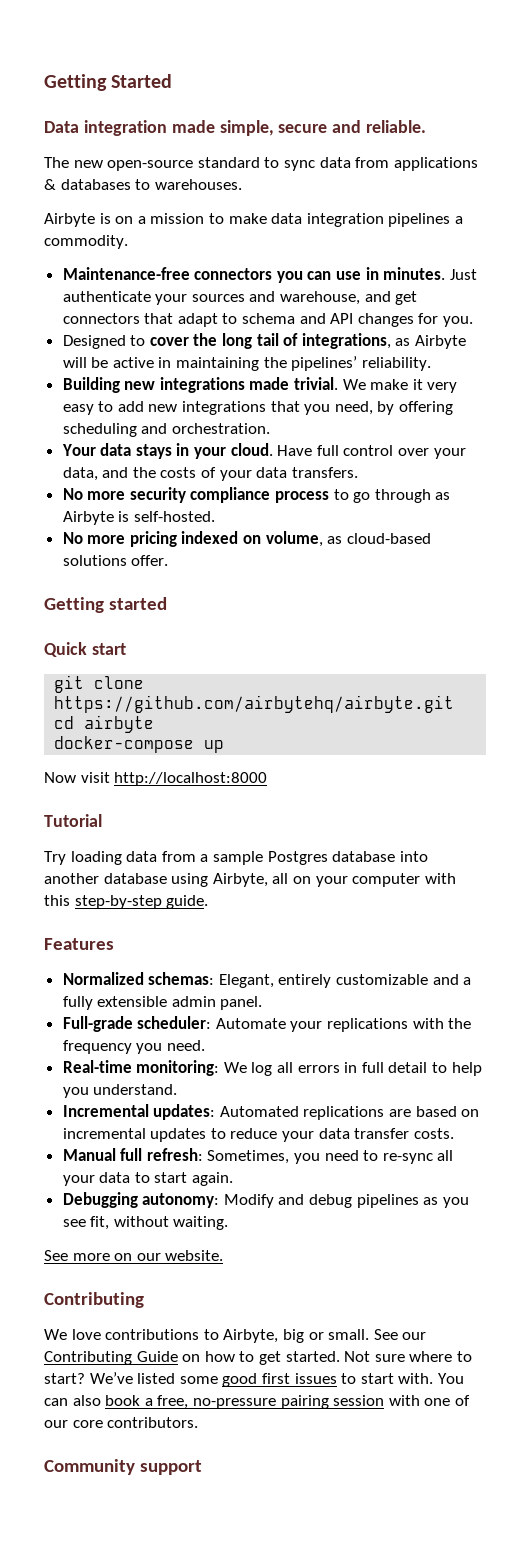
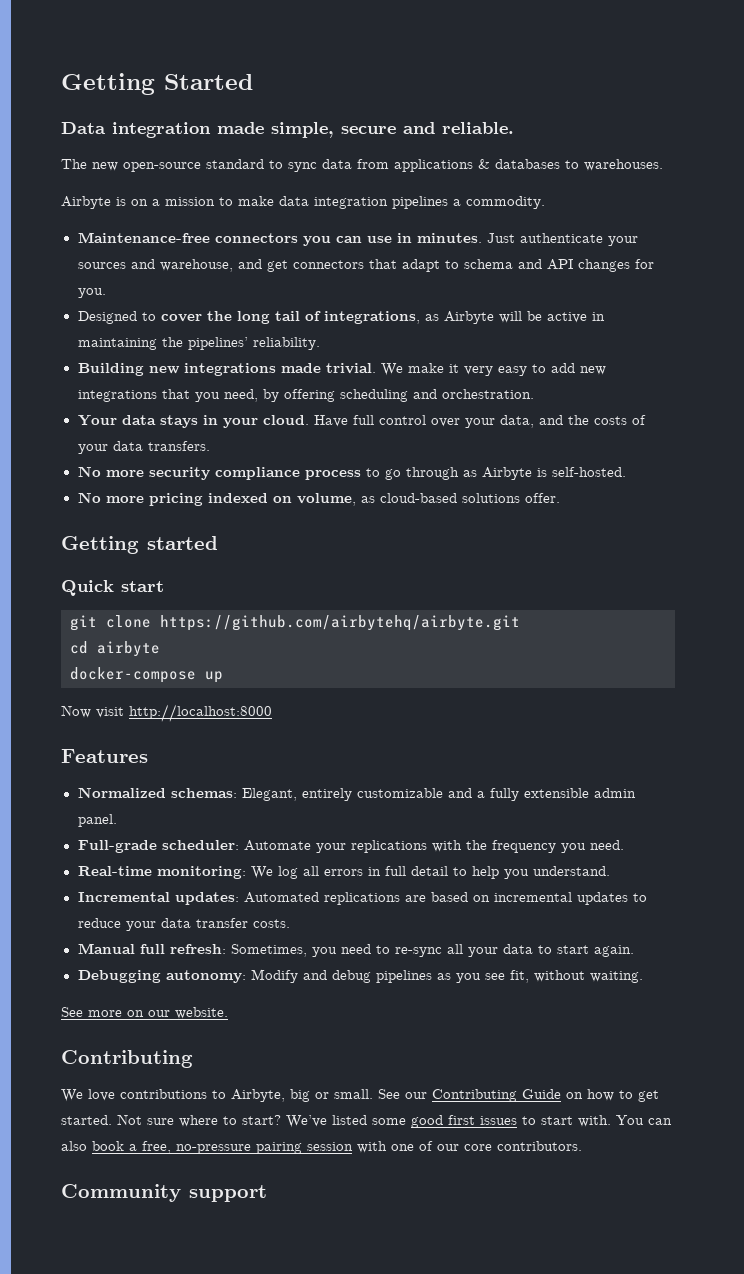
[44,814,102,827] [44,851,428,865] [44,873,456,887] [44,895,209,909] // Tutorial // Try loading data from a sample Postgres database into another database using Airbyte, all on your computer with this step-by-step guide. -> (272, 713) none

